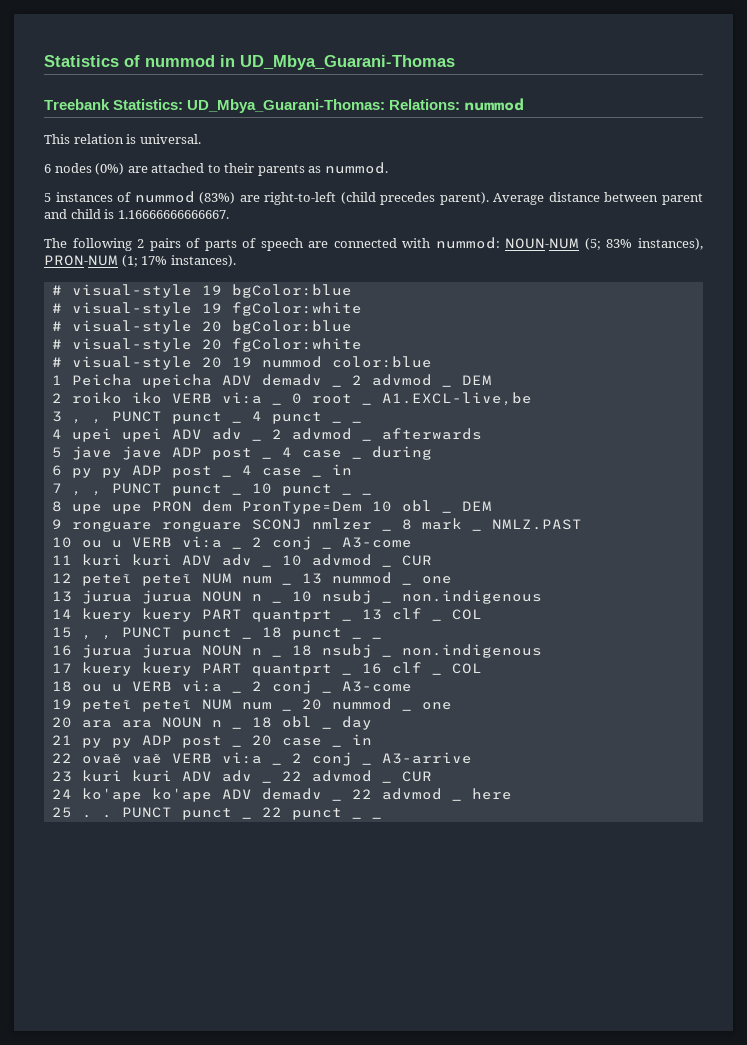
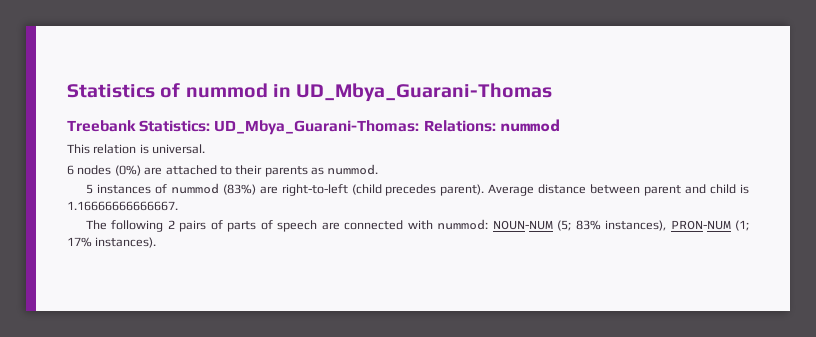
[51,284,352,298] [51,302,362,316] [51,320,352,334] [51,338,362,352] [51,356,432,370] [51,374,342,388] [351,374,452,387] [461,375,492,385] [51,392,532,406] [51,411,242,424] [251,411,362,424] [51,428,262,442] [271,428,482,441] [51,446,272,460] [281,446,432,460] [51,465,232,478] [241,465,322,477] [331,464,352,475] [51,483,372,496] [51,500,452,514] [461,501,492,511] [51,518,582,532] [51,536,242,549] [251,536,412,550] [51,554,432,567] [51,572,452,586] [51,590,262,604] [271,590,542,604] [51,608,482,622] [51,627,382,640] [51,644,262,658] [271,644,542,658] [51,662,482,676] [51,680,242,693] [251,680,412,694] [51,698,452,712] [51,717,222,728] [231,716,372,730] [51,735,342,748] [351,734,372,745] [51,752,282,765] [291,752,472,766] [51,770,272,783] [281,770,432,783] [51,788,342,802] [351,788,512,801] [51,807,252,820] [261,807,382,820] // # visual-style 19 bgColor:blue // # visual-style 19 fgColor:white // # visual-style 20 bgColor:blue // # visual-style 20 fgColor:white // # visual-style 20 19 nummod color:blue // 1 Peicha upeicha ADV demadv _ 2 advmod _ DEM // 2 roiko iko VERB vi:a _ 0 root _ A1.EXCL-live,be // 3 , , PUNCT punct _ 4 punct _ _ // 4 upei upei ADV adv _ 2 advmod _ afterwards // 5 jave jave ADP post _ 4 case _ during // 6 py py ADP post _ 4 case _ in // 7 , , PUNCT punct _ 10 punct _ _ // 8 upe upe PRON dem PronType=Dem 10 obl _ DEM // 9 ronguare ronguare SCONJ nmlzer _ 8 mark _ NMLZ.PAST // 10 ou u VERB vi:a _ 2 conj _ A3-come // 11 kuri kuri ADV adv _ 10 advmod _ CUR // 12 peteĩ peteĩ NUM num _ 13 nummod _ one // 13 jurua jurua NOUN n _ 10 nsubj _ non.indigenous // 14 kuery kuery PART quantprt _ 13 clf _ COL // 15 , , PUNCT punct _ 18 punct _ _ // 16 jurua jurua NOUN n _ 18 nsubj _ non.indigenous // 17 kuery kuery PART quantprt _ 16 clf _ COL // 18 ou u VERB vi:a _ 2 conj _ A3-come // 19 peteĩ peteĩ NUM num _ 20 nummod _ one // 20 ara ara NOUN n _ 18 obl _ day // 21 py py ADP post _ 20 case _ in // 22 ovaẽ vaẽ VERB vi:a _ 2 conj _ A3-arrive // 23 kuri kuri ADV adv _ 22 advmod _ CUR // 24 ko'ape ko'ape ADV demadv _ 22 advmod _ here // 25 . . PUNCT punct _ 22 punct _ _ -> (157, 242) none

